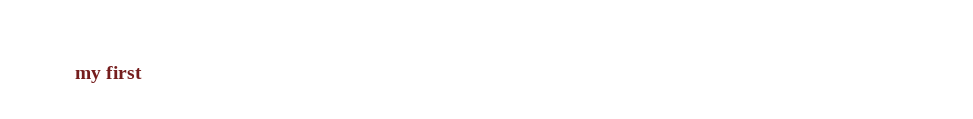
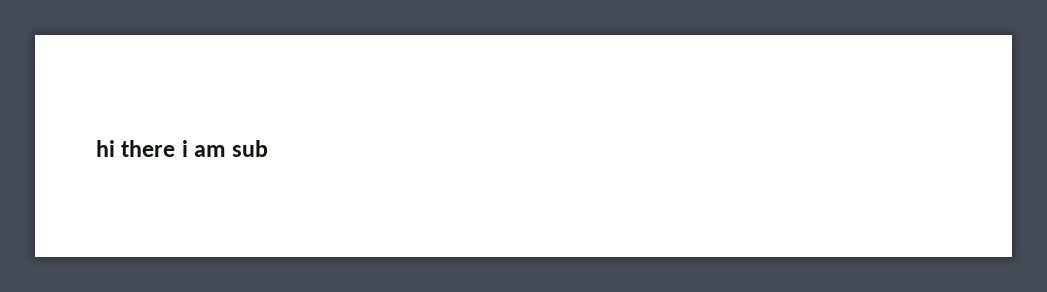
[75,66,143,83] my first -> [96,140,269,157] hi there i am sub

